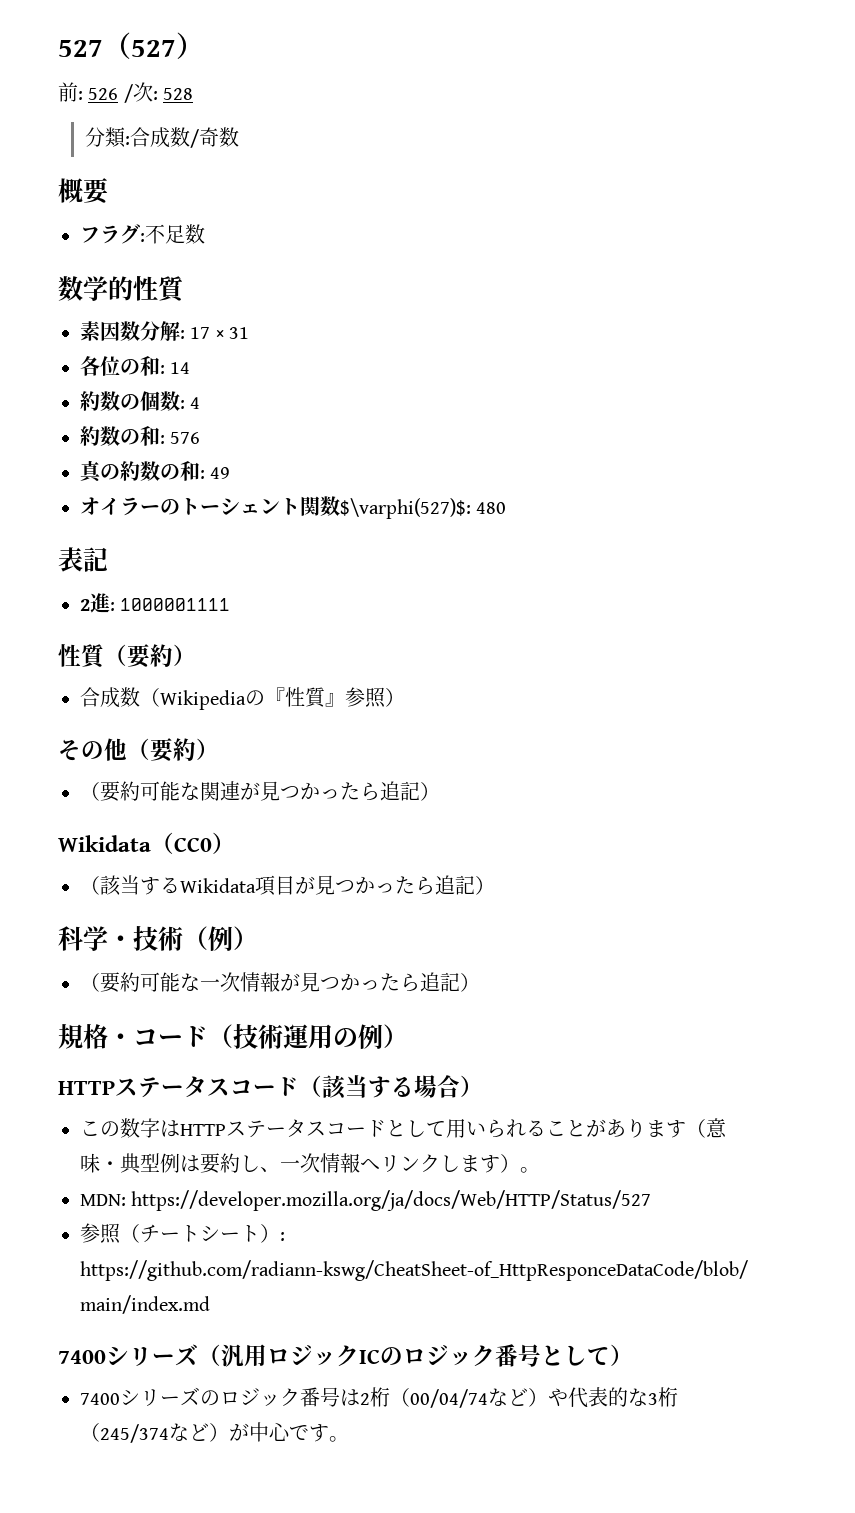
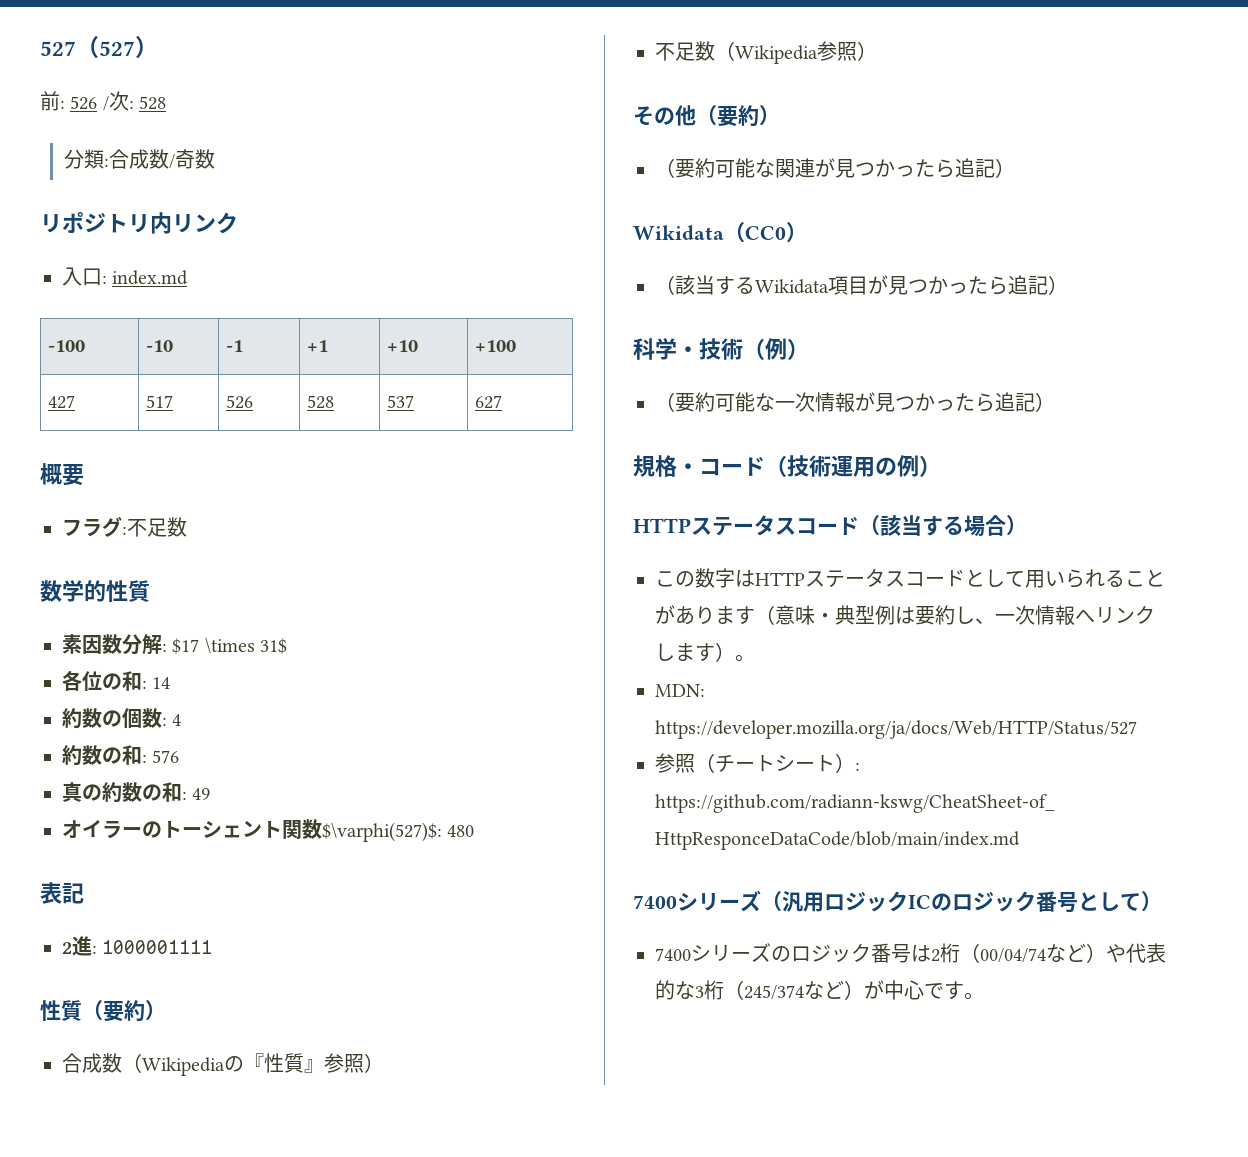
(239, 137) none -> [40,212,238,234] [62,267,189,286] [48,340,86,352] [146,340,174,352] [226,340,244,352] [307,340,329,352] [387,340,419,352] [475,340,517,352] [48,395,76,409] [146,395,174,408] [226,395,254,409] [307,395,335,409] [387,395,415,408] [475,395,503,409] // リポジトリ内リンク // 入口: index.md // -100 | -10 | -1 | +1 | +10 | +100 // 427 | 517 | 526 | 528 | 537 | 627
[190,327,250,339] 17 × 31 -> [172,637,288,654] $17 \times 31$
(405, 697) none -> [655,41,877,64] // 不足数（Wikipedia参照）

